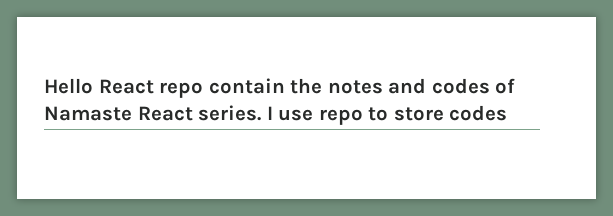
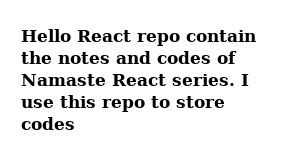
(314, 115) none -> [60,95,96,108] this

